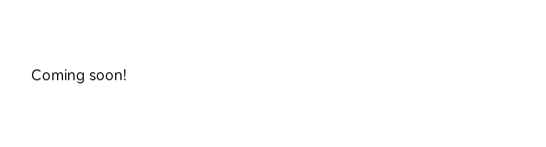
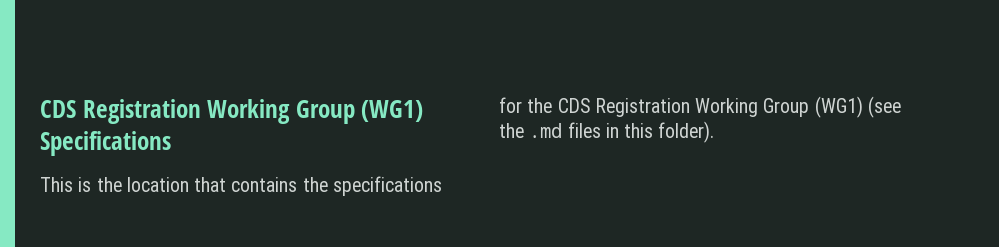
[30,68,129,84] Coming soon! -> [40,99,424,124] [40,131,171,156] [40,176,442,196] [499,96,901,118] [499,121,715,143] CDS Registration Working Group (WG1) Specifications // This is the location that contains the specifications for the CDS Registration Working Group (WG1) (see the .md files in this folder).

